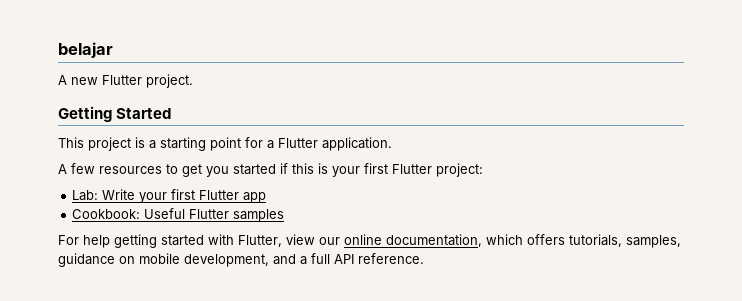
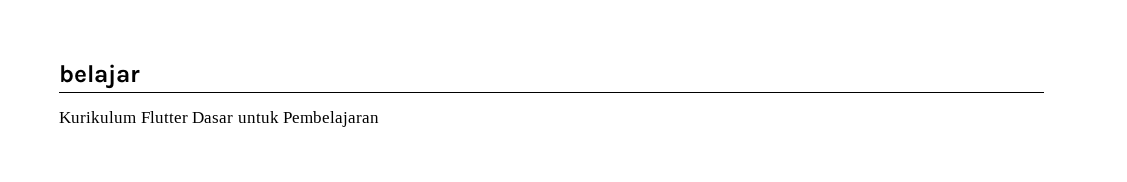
[58,74,193,88] [58,106,172,122] [58,137,392,151] [58,163,483,177] [72,189,267,203] [72,208,285,222] [58,234,681,248] [58,253,424,267] A new Flutter project. // Getting Started // This project is a starting point for a Flutter application. // A few resources to get you started if this is your first Flutter project: // Lab: Write your first Flutter app // Cookbook: Useful Flutter samples // For help getting started with Flutter, view our online documentation, which offers tutorials, samples, guidance on mobile development, and a full API reference. -> [59,111,380,127] Kurikulum Flutter Dasar untuk Pembelajaran

